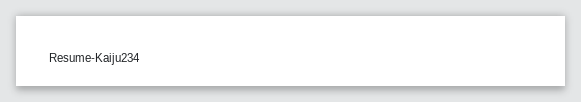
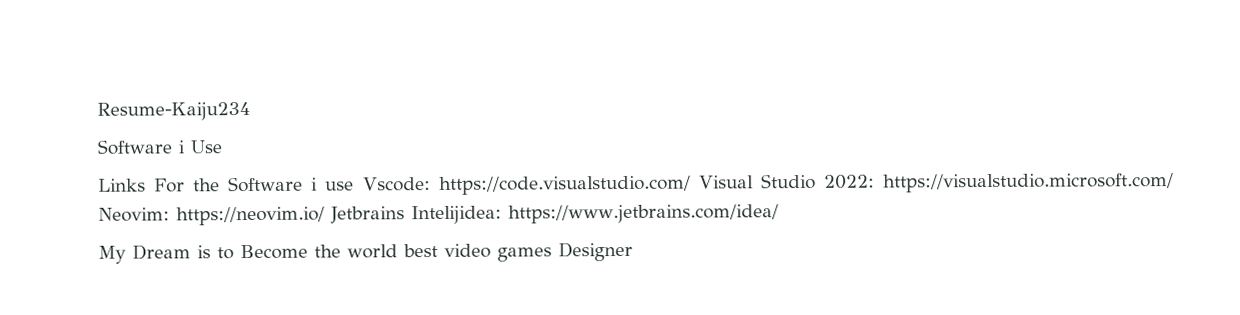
(140, 59) none -> [97,139,222,155] [98,173,1174,195] [98,204,779,226] [98,241,633,264] // Software i Use // Links For the Software i use Vscode: https://code.visualstudio.com/ Visual Studio 2022: https://visualstudio.microsoft.com/ Neovim: https://neovim.io/ Jetbrains Intelijidea: https://www.jetbrains.com/idea/ // My Dream is to Become the world best video games Designer

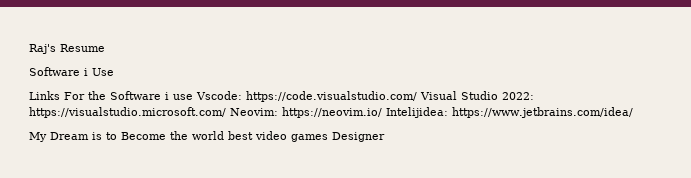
[97,102,250,121] Resume-Kaiju234 -> [29,44,105,54] Raj's Resume
[330,206,405,224] Jetbrains -> (382, 112) none

